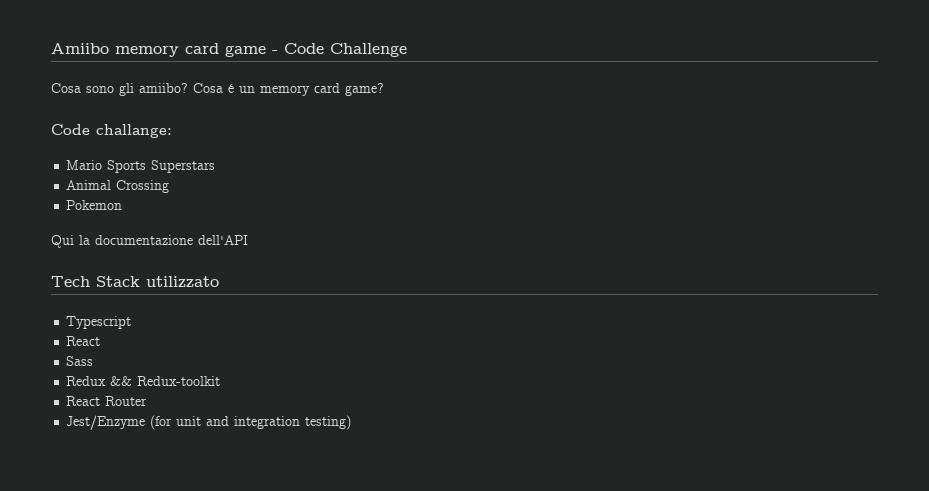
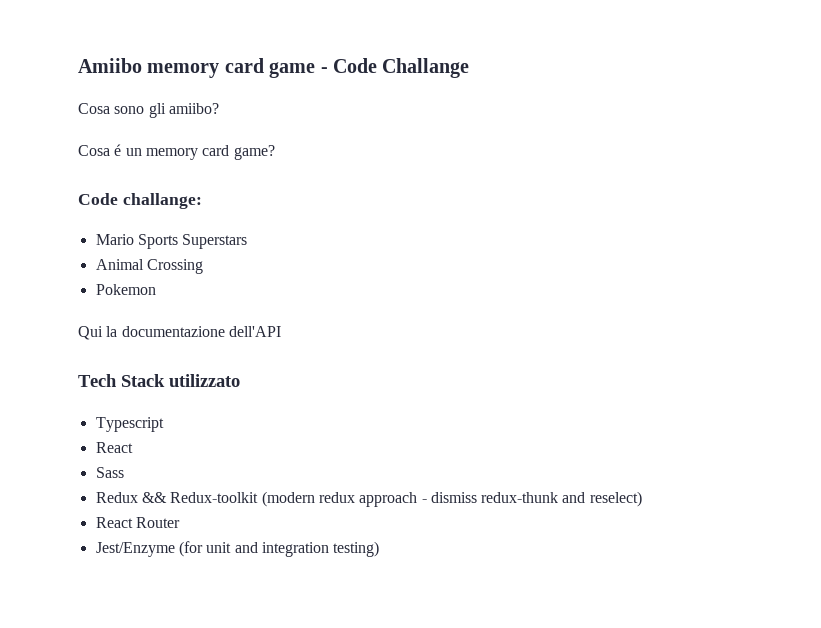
[330,43,407,57] Challenge -> [382,58,470,78] Challange
(188, 88) none -> (219, 108) //
(221, 381) none -> [261,491,642,507] (modern redux approach - dismiss redux-thunk and reselect)

